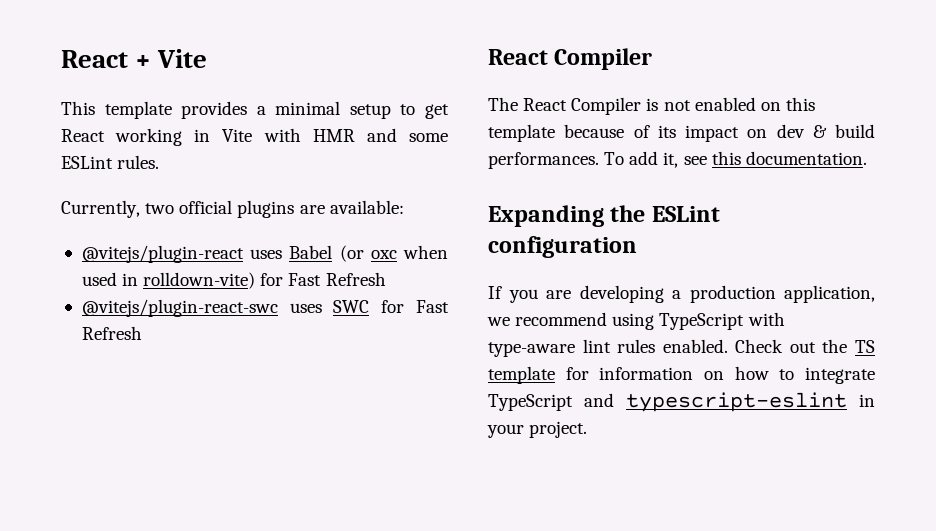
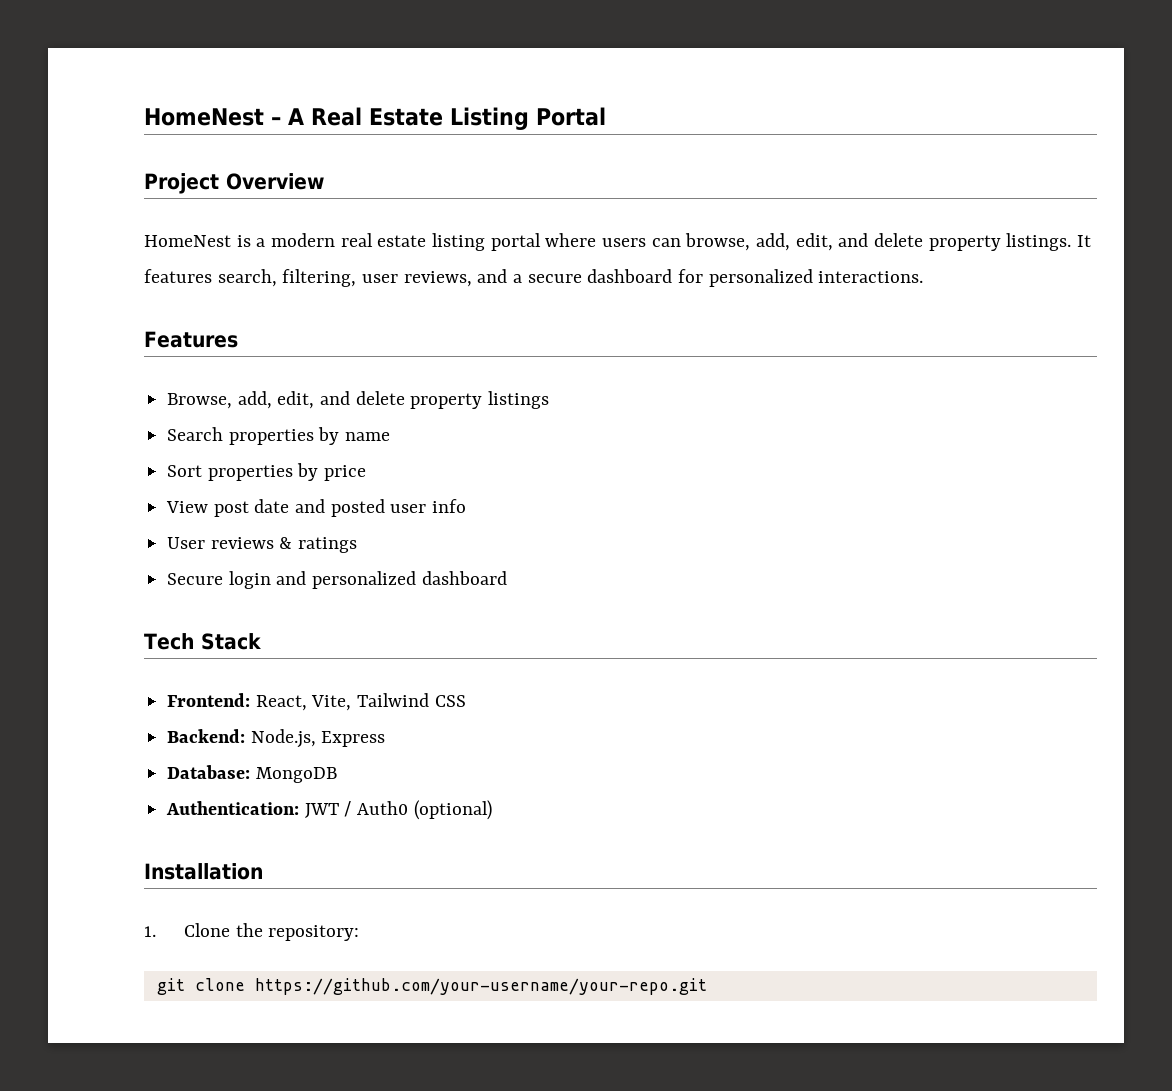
[61,49,208,68] [61,101,449,119] [61,128,448,146] [61,155,160,169] [61,200,404,218] [81,245,449,263] [81,272,386,289] [81,299,450,317] [81,326,142,340] [488,48,653,70] [488,97,815,115] [488,124,875,142] [488,151,867,169] [488,205,720,227] [488,236,637,258] [488,285,875,303] [487,312,785,330] [488,339,875,357] [488,366,875,384] [488,392,875,412] [487,421,588,438] React + Vite // This template provides a minimal setup to get React working in Vite with HMR and some ESLint rules. // Currently, two official plugins are available: // @vitejs/plugin-react uses Babel (or oxc when used in rolldown-vite) for Fast Refresh // @vitejs/plugin-react-swc uses SWC for Fast Refresh // React Compiler // The React Compiler is not enabled on this template because of its impact on dev & build performances. To add it, see this documentation. // Expanding the ESLint configuration // If you are developing a production application, we recommend using TypeScript with type-aware lint rules enabled. Check out the TS template for information on how to integrate TypeScript and typescript-eslint in your project. -> [144,107,606,130] [144,173,324,194] [144,233,1092,251] [144,269,924,287] [144,331,238,348] [167,391,550,409] [167,427,391,445] [167,463,367,481] [166,499,467,517] [167,537,358,553] [167,571,507,589] [144,633,261,650] [167,693,466,711] [167,729,386,748] [167,765,337,783] [166,800,492,820] [144,863,263,880] [144,923,360,941] [156,978,707,995] HomeNest – A Real Estate Listing Portal // Project Overview // HomeNest is a modern real estate listing portal where users can browse, add, edit, and delete property listings. It features search, filtering, user reviews, and a secure dashboard for personalized interactions. // Features // Browse, add, edit, and delete property listings // Search properties by name // Sort properties by price // View post date and posted user info // User reviews & ratings // Secure login and personalized dashboard // Tech Stack // Frontend: React, Vite, Tailwind CSS // Backend: Node.js, Express // Database: MongoDB // Authentication: JWT / Auth0 (optional) // Installation // 1. Clone the repository: // git clone https://github.com/your-username/your-repo.git

